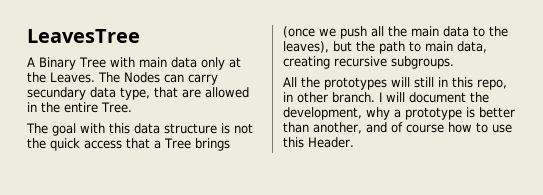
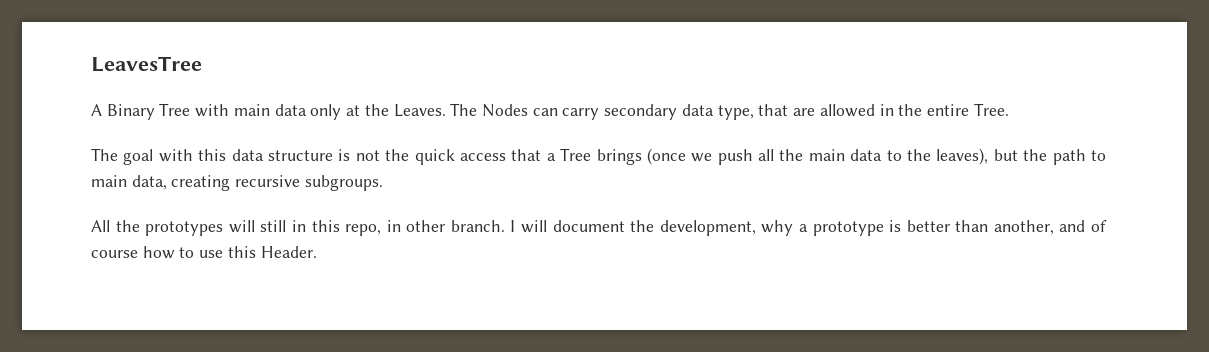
[27,87,86,100] secundary -> [604,104,678,120] secondary

